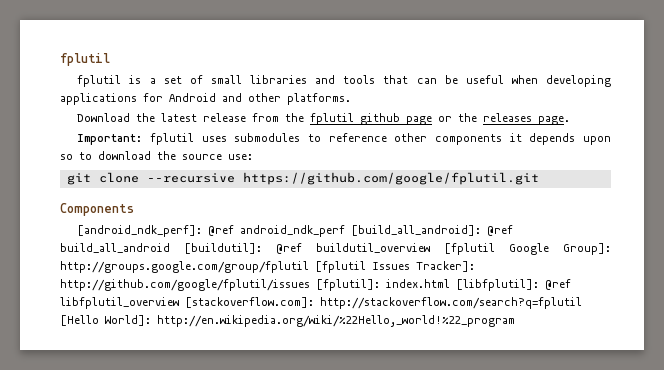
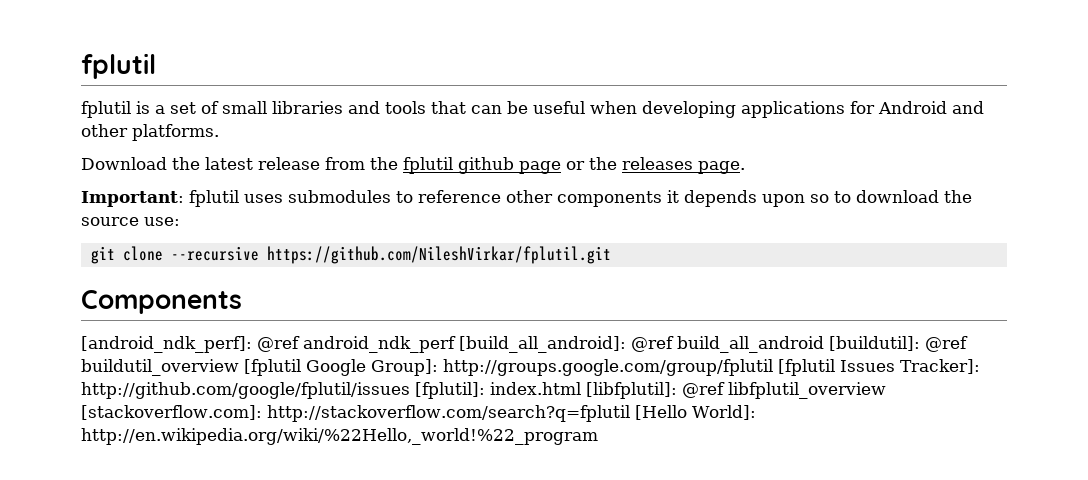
[242,172,539,185] https://github.com/google/fplutil.git -> [266,246,611,264] https://github.com/NileshVirkar/fplutil.git

